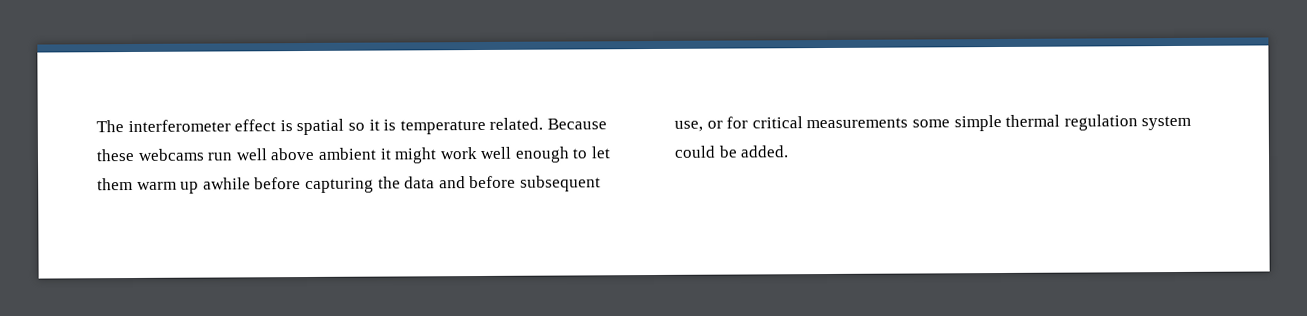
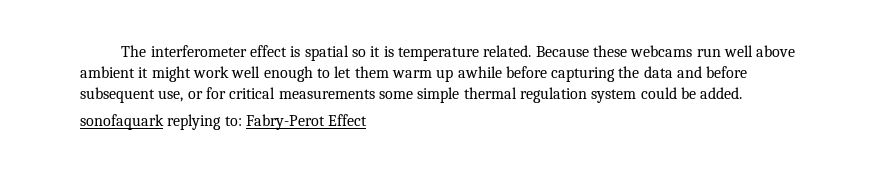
(789, 151) none -> [80,114,368,130] // sonofaquark replying to: Fabry-Perot Effect

